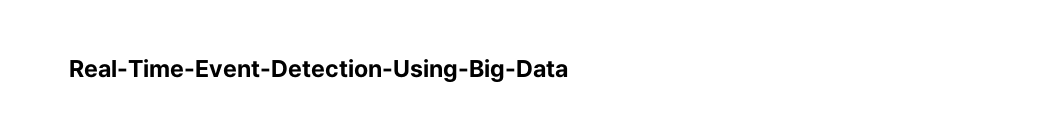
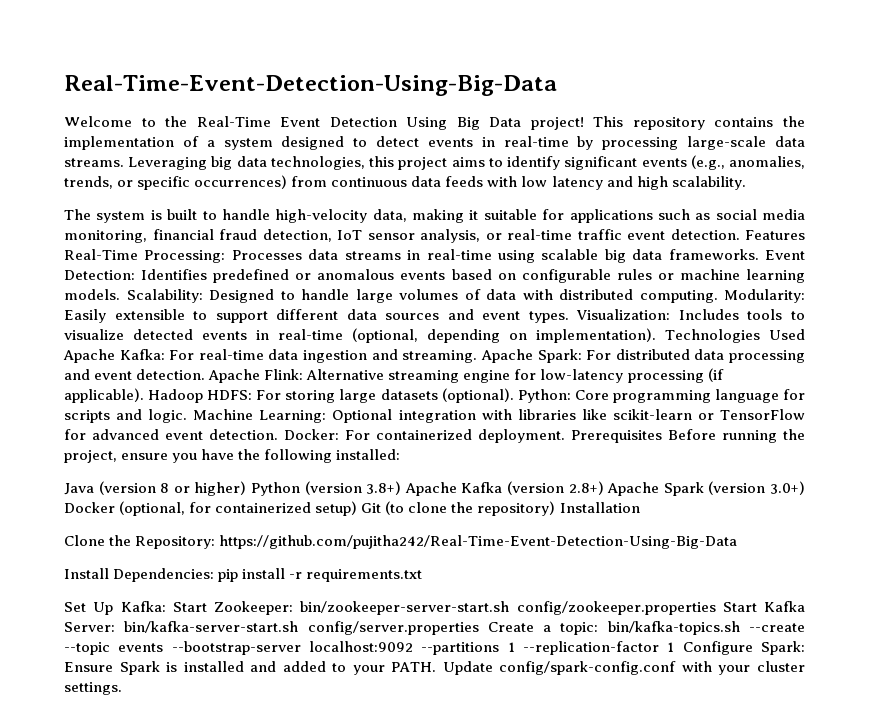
(568, 71) none -> [64,116,806,130] [64,136,805,150] [64,155,806,170] [64,175,746,190] [64,209,805,223] [64,229,805,243] [64,249,805,263] [64,269,806,283] [64,289,805,303] [64,309,806,323] [64,328,805,343] [63,349,806,363] [64,368,724,383] [64,388,806,403] [64,409,806,423] [64,429,805,443] [64,449,401,463] [64,481,806,496] [64,501,640,516] [64,535,738,549] [64,568,423,582] [64,601,805,615] [64,621,805,635] [64,641,806,655] [64,661,806,675] [64,682,122,695] // Welcome to the Real-Time Event Detection Using Big Data project! This repository contains the implementation of a system designed to detect events in real-time by processing large-scale data streams. Leveraging big data technologies, this project aims to identify significant events (e.g., anomalies, trends, or specific occurrences) from continuous data feeds with low latency and high scalability. // The system is built to handle high-velocity data, making it suitable for applications such as social media monitoring, financial fraud detection, IoT sensor analysis, or real-time traffic event detection. Features Real-Time Processing: Processes data streams in real-time using scalable big data frameworks. Event Detection: Identifies predefined or anomalous events based on configurable rules or machine learning models. Scalability: Designed to handle large volumes of data with distributed computing. Modularity: Easily extensible to support different data sources and event types. Visualization: Includes tools to visualize detected events in real-time (optional, depending on implementation). Technologies Used Apache Kafka: For real-time data ingestion and streaming. Apache Spark: For distributed data processing and event detection. Apache Flink: Alternative streaming engine for low-latency processing (if applicable). Hadoop HDFS: For storing large datasets (optional). Python: Core programming language for scripts and logic. Machine Learning: Optional integration with libraries like scikit-learn or TensorFlow for advanced event detection. Docker: For containerized deployment. Prerequisites Before running the project, ensure you have the following installed: // Java (version 8 or higher) Python (version 3.8+) Apache Kafka (version 2.8+) Apache Spark (version 3.0+) Docker (optional, for containerized setup) Git (to clone the repository) Installation // Clone the Repository: https://github.com/pujitha242/Real-Time-Event-Detection-Using-Big-Data // Install Dependencies: pip install -r requirements.txt // Set Up Kafka: Start Zookeeper: bin/zookeeper-server-start.sh config/zookeeper.properties Start Kafka Server: bin/kafka-server-start.sh config/server.properties Create a topic: bin/kafka-topics.sh --create --topic events --bootstrap-server localhost:9092 --partitions 1 --replication-factor 1 Configure Spark: Ensure Spark is installed and added to your PATH. Update config/spark-config.conf with your cluster settings.

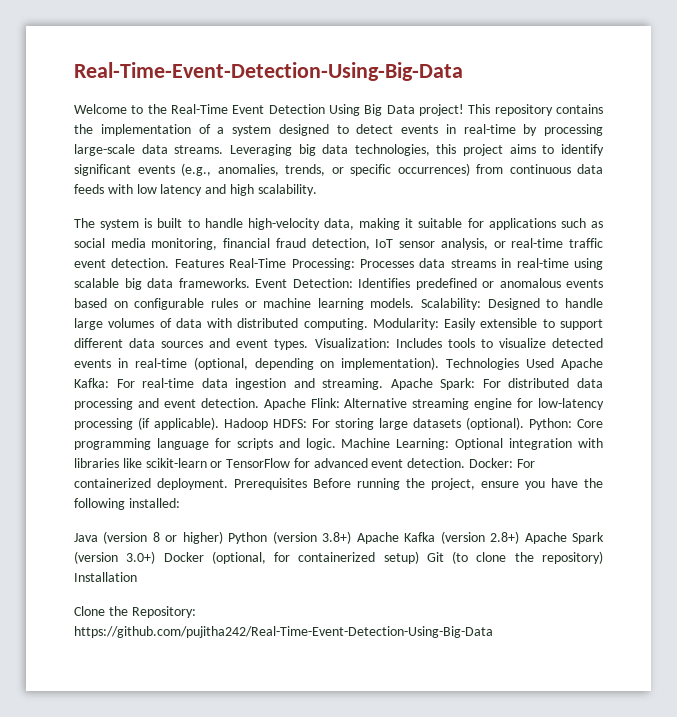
[64,568,423,582] [64,601,805,615] [64,621,805,635] [64,641,806,655] [64,661,806,675] [64,682,122,695] // Install Dependencies: pip install -r requirements.txt // Set Up Kafka: Start Zookeeper: bin/zookeeper-server-start.sh config/zookeeper.properties Start Kafka Server: bin/kafka-server-start.sh config/server.properties Create a topic: bin/kafka-topics.sh --create --topic events --bootstrap-server localhost:9092 --partitions 1 --replication-factor 1 Configure Spark: Ensure Spark is installed and added to your PATH. Update config/spark-config.conf with your cluster settings. -> (493, 632) none

